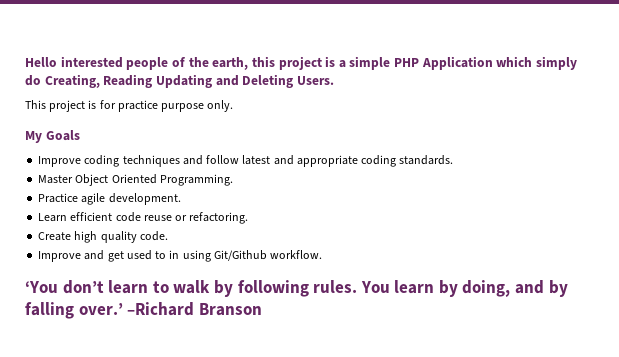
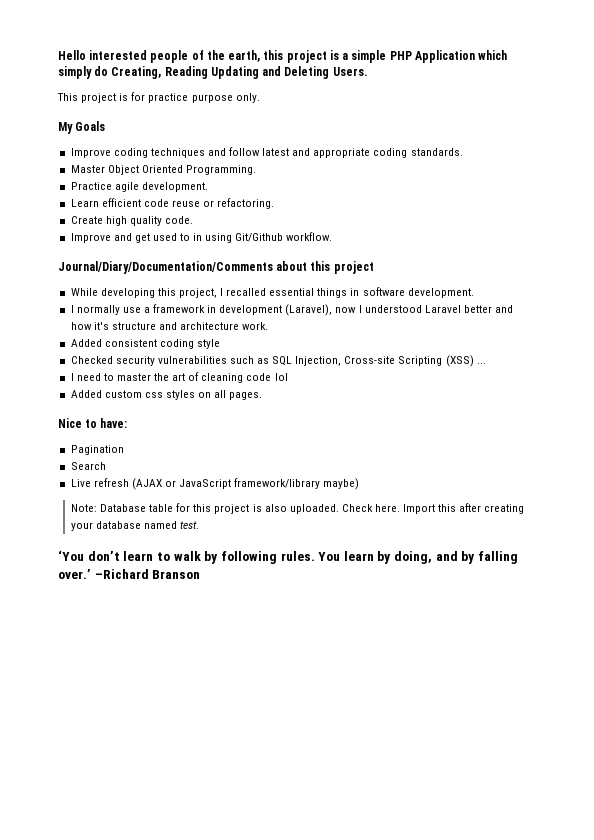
(323, 254) none -> [58,261,374,274] [70,287,474,298] [70,304,514,316] [70,322,269,330] [70,339,220,349] [70,355,486,367] [70,372,288,383] [70,390,263,400] [58,418,128,428] [70,445,124,455] [70,462,106,470] [70,478,360,490] [70,503,525,514] [70,521,200,531] // Journal/Diary/Documentation/Comments about this project // While developing this project, I recalled essential things in software development. // I normally use a framework in development (Laravel), now I understood Laravel better and how it's structure and architecture work. // Added consistent coding style // Checked security vulnerabilities such as SQL Injection, Cross-site Scripting (XSS) ... // I need to master the art of cleaning code lol // Added custom css styles on all pages. // Nice to have: // Pagination // Search // Live refresh (AJAX or JavaScript framework/library maybe) // Note: Database table for this project is also uploaded. Check here. Import this after creating your database named test.

